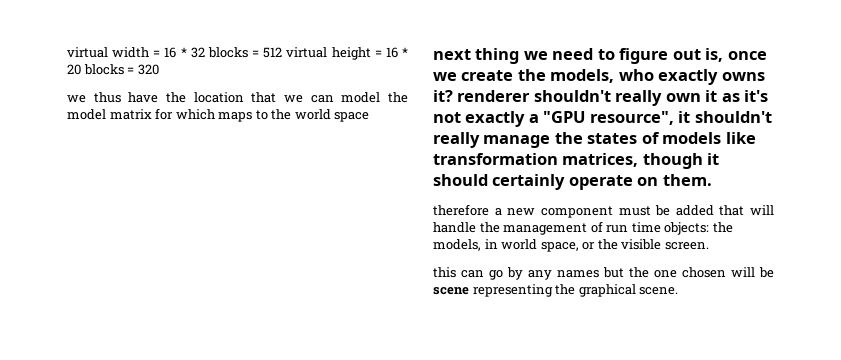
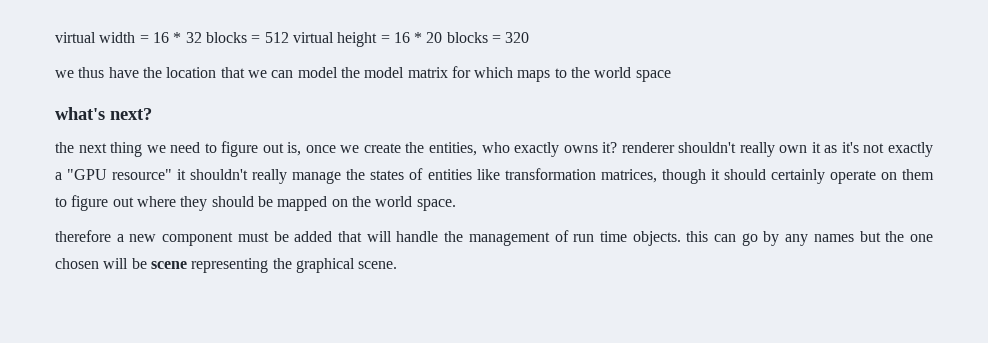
(370, 117) none -> [55,107,152,120] [55,142,74,153] what's next? // the
[550,69,615,83] models, -> [429,142,478,156] entities,
[589,111,674,125] resource", -> [112,169,173,180] resource"
[662,132,722,144] models -> [427,169,472,180] entities
[662,174,712,186] them. -> [901,169,934,180] [55,195,456,211] them to figure out where they should be mapped on the world space.
[664,222,733,235] [433,239,709,252] objects: the models, in world space, or the visible screen. // -> [632,231,681,246] objects.

